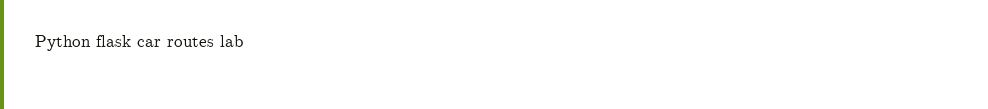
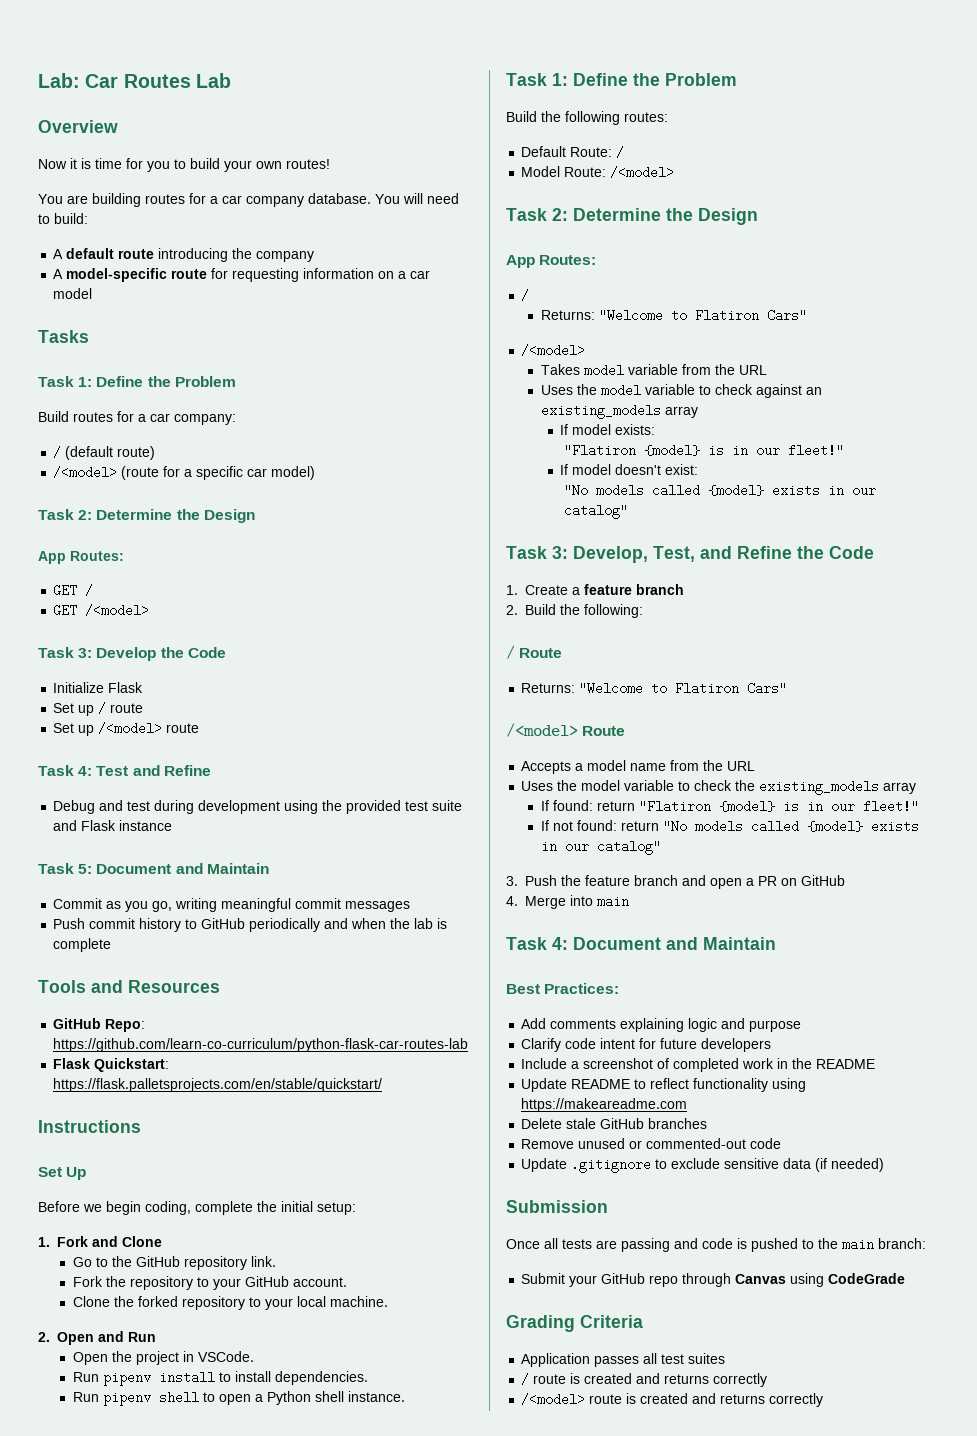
[35,35,243,51] Python flask car routes lab -> [38,73,231,88] [38,120,118,133] [38,158,330,172] [38,193,459,207] [38,213,88,224] [53,248,315,262] [53,268,431,282] [53,288,93,299] [38,330,89,343] [38,376,236,387] [38,411,236,425] [53,446,156,460] [53,466,316,480] [38,509,255,523] [38,551,124,564] [53,584,94,597] [53,604,150,617] [38,647,226,661] [53,682,144,693] [53,702,144,716] [53,722,200,736] [38,765,211,776] [53,800,463,814] [53,820,173,831] [38,863,269,874] [53,898,411,912] [53,918,448,932] [53,938,112,952] [38,980,220,993] [53,1018,146,1032] [53,1038,469,1052] [53,1058,170,1072] [53,1078,383,1092] [38,1120,141,1133] [38,1167,87,1180] [38,1201,356,1215] [38,1236,163,1247] [72,1256,276,1270] [72,1276,347,1290] [72,1296,388,1310] [38,1331,157,1345] [72,1351,254,1365] [72,1371,368,1386] [72,1391,405,1406] [506,73,737,86] [506,111,668,125] [521,146,625,159] [521,166,675,179] [506,208,758,225] [506,255,597,268] [521,289,530,302] [540,309,807,322] [521,344,586,357] [540,364,767,377] [540,384,822,398] [540,404,698,419] [560,424,656,435] [564,444,845,457] [560,464,699,475] [564,484,877,497] [564,504,629,519] [506,546,874,563] [506,584,685,595] [506,604,644,618] [506,645,563,659] [521,682,788,695] [506,723,626,737] [521,760,756,774] [521,780,917,795] [540,800,919,813] [540,820,919,833] [540,840,661,855] [506,875,846,889] [506,895,630,909] [506,937,776,950] [506,983,620,994] [521,1018,802,1032] [521,1038,772,1052] [521,1058,876,1072] [521,1078,807,1092] [521,1098,688,1112] [521,1118,708,1129] [521,1138,782,1149] [521,1158,885,1173] [506,1200,608,1213] [506,1238,926,1252] [521,1273,906,1287] [506,1315,643,1332] [521,1353,726,1367] [521,1373,768,1387] [521,1393,824,1407] Lab: Car Routes Lab // Overview // Now it is time for you to build your own routes! // You are building routes for a car company database. You will need to build: // A default route introducing the company // A model-specific route for requesting information on a car model // Tasks // Task 1: Define the Problem // Build routes for a car company: // / (default route) // /<model> (route for a specific car model) // Task 2: Determine the Design // App Routes: // GET / // GET /<model> // Task 3: Develop the Code // Initialize Flask // Set up / route // Set up /<model> route // Task 4: Test and Refine // Debug and test during development using the provided test suite and Flask instance // Task 5: Document and Maintain // Commit as you go, writing meaningful commit messages // Push commit history to GitHub periodically and when the lab is complete // Tools and Resources // GitHub Repo: https://github.com/learn-co-curriculum/python-flask-car-routes-lab // Flask Quickstart: https://flask.palletsprojects.com/en/stable/quickstart/ // Instructions // Set Up // Before we begin coding, complete the initial setup: // 1. Fork and Clone // Go to the GitHub repository link. // Fork the repository to your GitHub account. // Clone the forked repository to your local machine. // 2. Open and Run // Open the project in VSCode. // Run pipenv install to install dependencies. // Run pipenv shell to open a Python shell instance. // Task 1: Define the Problem // Build the following routes: // Default Route: / // Model Route: /<model> // Task 2: Determine the Design // App Routes: // / // Returns: "Welcome to Flatiron Cars" // /<model> // Takes model variable from the URL // Uses the model variable to check against an existing_models array // If model exists: // "Flatiron {model} is in our fleet!" // If model doesn't exist: // "No models called {model} exists in our catalog" // Task 3: Develop, Test, and Refine the Code // 1. Create a feature branch // 2. Build the following: // / Route // Returns: "Welcome to Flatiron Cars" // /<model> Route // Accepts a model name from the URL // Uses the model variable to check the existing_models array // If found: return "Flatiron {model} is in our fleet!" // If not found: return "No models called {model} exists in our catalog" // 3. Push the feature branch and open a PR on GitHub // 4. Merge into main // Task 4: Document and Maintain // Best Practices: // Add comments explaining logic and purpose // Clarify code intent for future developers // Include a screenshot of completed work in the README // Update README to reflect functionality using https://makeareadme.com // Delete stale GitHub branches // Remove unused or commented-out code // Update .gitignore to exclude sensitive data (if needed) // Submission // Once all tests are passing and code is pushed to the main branch: // Submit your GitHub repo through Canvas using CodeGrade // Grading Criteria // Application passes all test suites // / route is created and returns correctly // /<model> route is created and returns correctly

